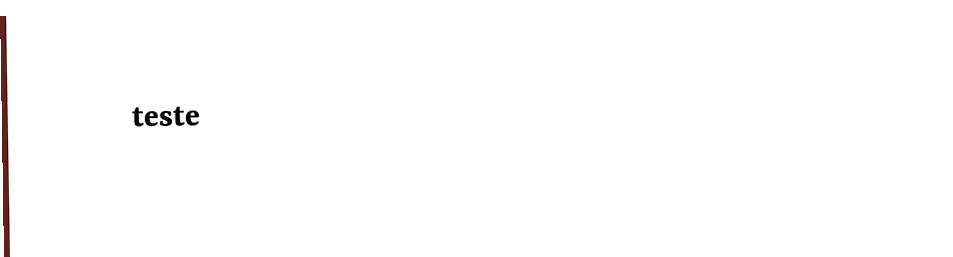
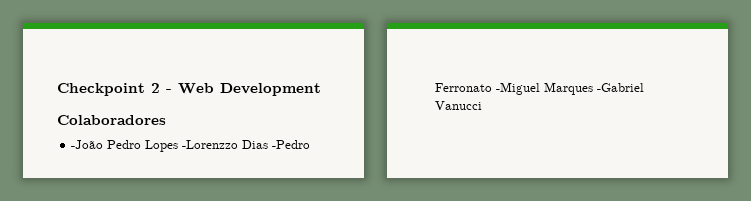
[131,106,200,127] teste -> [57,83,321,96] [57,115,166,125] [71,140,311,152] [435,82,645,95] [435,101,483,110] Checkpoint 2 - Web Development // Colaboradores // -João Pedro Lopes -Lorenzzo Dias -Pedro Ferronato -Miguel Marques -Gabriel Vanucci

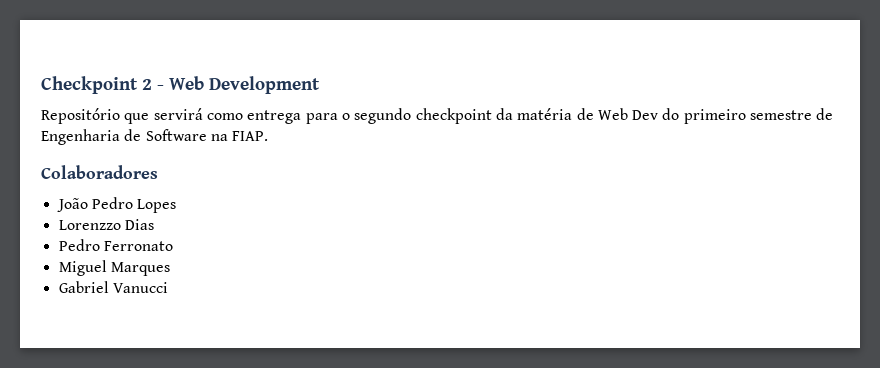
(321, 89) none -> [41,108,834,124] [41,129,269,145] // Repositório que servirá como entrega para o segundo checkpoint da matéria de Web Dev do primeiro semestre de Engenharia de Software na FIAP.
[71,140,104,149] -João -> [56,198,88,212] João
[182,140,239,149] -Lorenzzo -> [58,220,121,230] // Lorenzzo
[272,140,311,149] -Pedro -> [58,239,100,251] // Pedro
[496,82,541,95] -Miguel -> [58,260,107,276] // Miguel
[597,83,645,92] -Gabriel -> [58,281,109,293] // Gabriel

